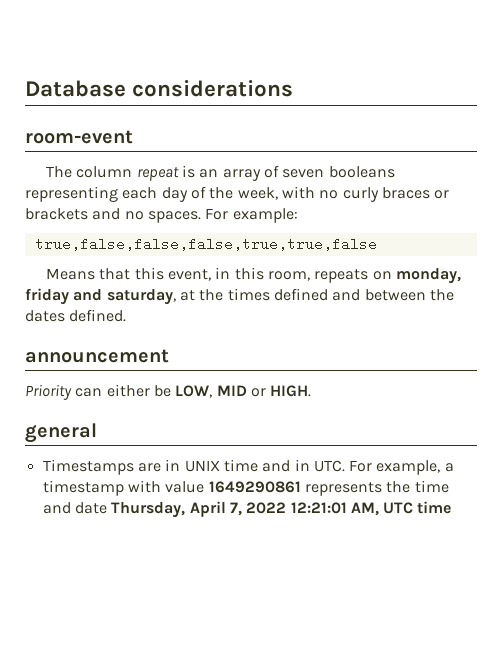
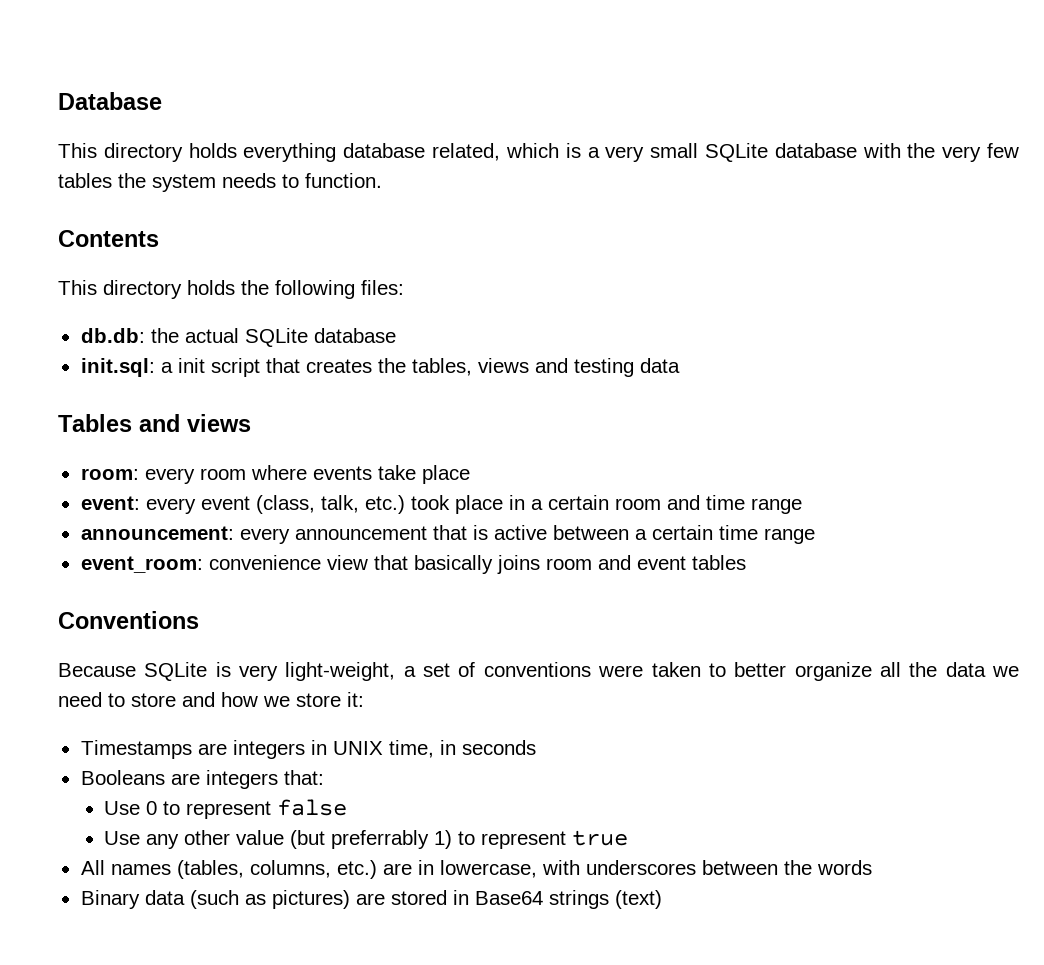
[132,80,294,97] [25,130,133,144] [46,165,395,181] [25,186,450,202] [25,208,298,223] [34,237,377,251] [46,267,462,284] [25,288,454,305] [25,309,127,322] [25,349,169,363] [25,384,312,400] [25,423,97,443] considerations // room-event // The column repeat is an array of seven booleans representing each day of the week, with no curly braces or brackets and no spaces. For example: // true,false,false,false,true,true,false // Means that this event, in this room, repeats on monday, friday and saturday, at the times defined and between the dates defined. // announcement // Priority can either be LOW, MID or HIGH. // general -> [58,143,1019,162] [58,173,382,192] [58,230,159,247] [58,280,404,299] [80,328,396,347] [80,358,680,377] [58,414,251,432] [80,465,470,484] [80,495,802,514] [80,525,815,544] [80,555,746,574] [58,611,199,629] [58,662,1020,681] [58,692,364,707] // This directory holds everything database related, which is a very small SQLite database with the very few tables the system needs to function. // Contents // This directory holds the following files: // db.db: the actual SQLite database // init.sql: a init script that creates the tables, views and testing data // Tables and views // room: every room where events take place // event: every event (class, talk, etc.) took place in a certain room and time range // announcement: every announcement that is active between a certain time range // event_room: convenience view that basically joins room and event tables // Conventions // Because SQLite is very light-weight, a set of conventions were taken to better organize all the data we need to store and how we store it:
(161, 467) none -> [232,740,305,759] integers
[223,459,454,475] [42,480,449,496] [42,501,452,518] time and in UTC. For example, a timestamp with value 1649290861 represents the time and date Thursday, April 7, 2022 12:21:01 AM, UTC time -> [388,740,536,758] [80,770,324,789] [104,799,348,819] [104,830,629,849] [80,860,872,879] [80,890,662,909] time, in seconds // Booleans are integers that: // Use 0 to represent false // Use any other value (but preferrably 1) to represent true // All names (tables, columns, etc.) are in lowercase, with underscores between the words // Binary data (such as pictures) are stored in Base64 strings (text)

